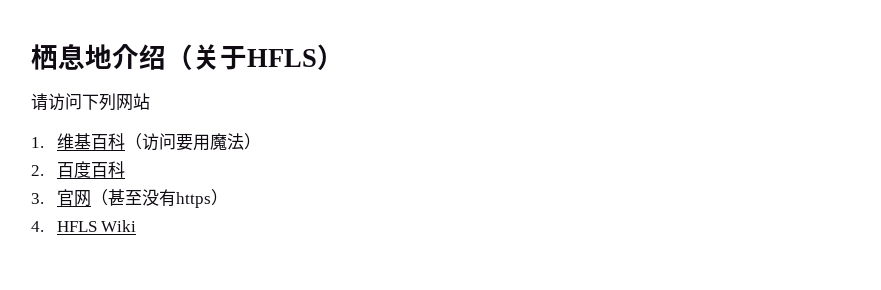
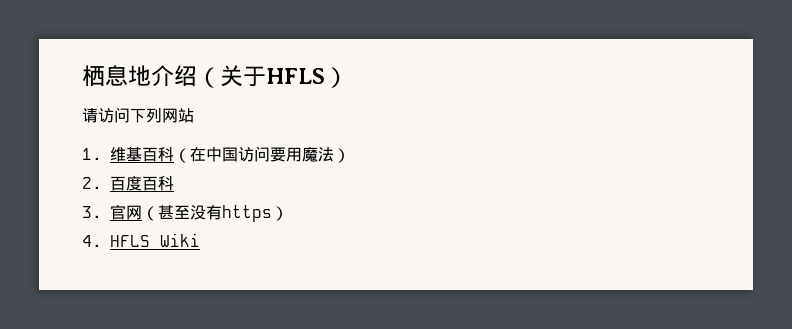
(142, 141) none -> [190,147,238,162] 在中国

